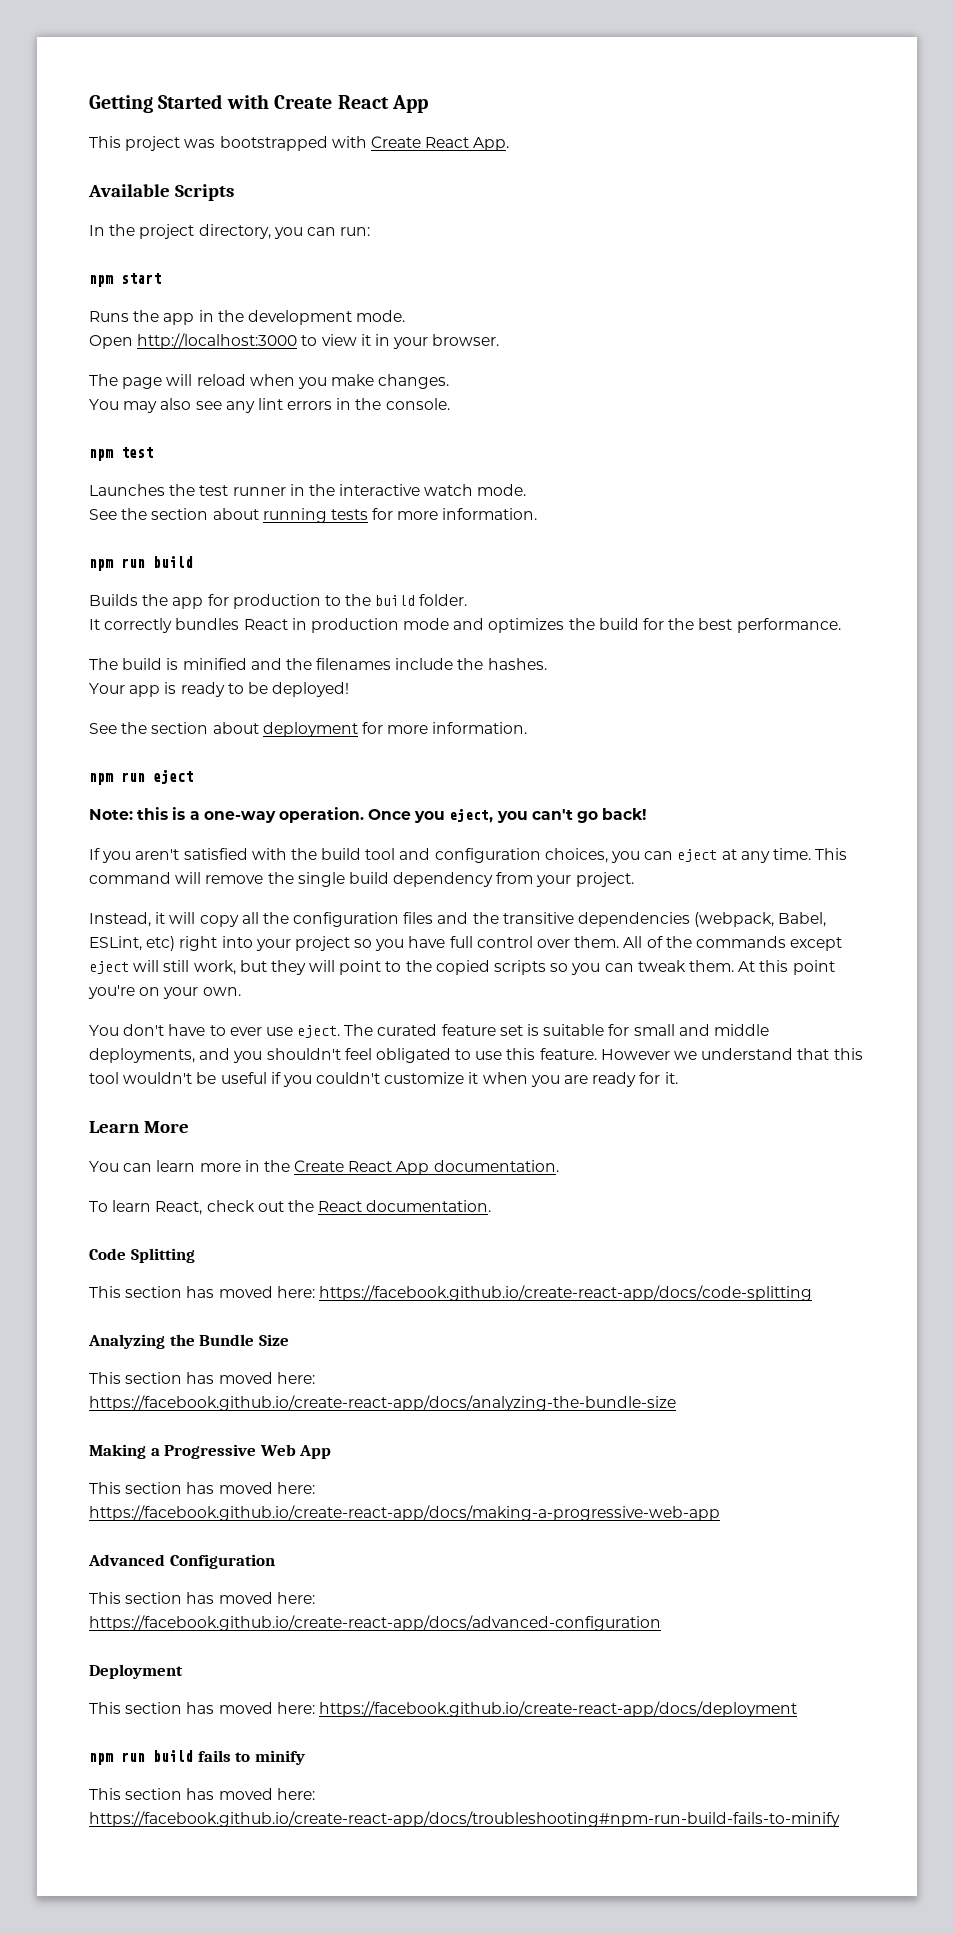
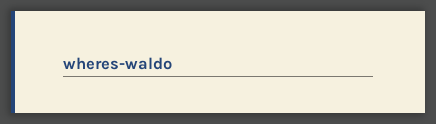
[89,94,428,113] [89,136,510,151] [88,184,234,201] [89,224,371,239] [89,273,161,287] [89,310,406,325] [89,333,500,349] [89,374,450,389] [89,398,450,413] [89,447,153,461] [89,484,527,496] [89,508,538,523] [89,556,193,571] [89,594,468,609] [89,618,841,633] [89,658,547,670] [89,682,350,697] [89,722,528,737] [89,769,193,785] [89,807,647,823] [89,848,848,863] [89,872,634,887] [89,912,827,927] [89,936,843,951] [89,960,835,975] [88,985,241,999] [89,1024,769,1038] [89,1048,863,1063] [89,1072,678,1087] [89,1121,189,1133] [89,1160,559,1175] [89,1200,492,1215] [89,1248,195,1263] [89,1285,812,1301] [88,1334,289,1349] [89,1372,315,1384] [89,1395,676,1411] [89,1444,332,1459] [89,1482,315,1494] [89,1505,720,1521] [88,1554,275,1569] [89,1592,315,1604] [89,1615,661,1631] [89,1664,183,1679] [89,1701,797,1717] [89,1750,305,1765] [89,1788,315,1800] [89,1811,840,1827] Getting Started with Create React App // This project was bootstrapped with Create React App. // Available Scripts // In the project directory, you can run: // npm start // Runs the app in the development mode. // Open http://localhost:3000 to view it in your browser. // The page will reload when you make changes. // You may also see any lint errors in the console. // npm test // Launches the test runner in the interactive watch mode. // See the section about running tests for more information. // npm run build // Builds the app for production to the build folder. // It correctly bundles React in production mode and optimizes the build for the best performance. // The build is minified and the filenames include the hashes. // Your app is ready to be deployed! // See the section about deployment for more information. // npm run eject // Note: this is a one-way operation. Once you eject, you can't go back! // If you aren't satisfied with the build tool and configuration choices, you can eject at any time. This command will remove the single build dependency from your project. // Instead, it will copy all the configuration files and the transitive dependencies (webpack, Babel, ESLint, etc) right into your project so you have full control over them. All of the commands except eject will still work, but they will point to the copied scripts so you can tweak them. At this point you're on your own. // You don't have to ever use eject. The curated feature set is suitable for small and middle deployments, and you shouldn't feel obligated to use this feature. However we understand that this tool wouldn't be useful if you couldn't customize it when you are ready for it. // Learn More // You can learn more in the Create React App documentation. // To learn React, check out the React documentation. // Code Splitting // This section has moved here: https://facebook.github.io/create-react-app/docs/code-splitting // Analyzing the Bundle Size // This section has moved here: https://facebook.github.io/create-react-app/docs/analyzing-the-bundle-size // Making a Progressive Web App // This section has moved here: https://facebook.github.io/create-react-app/docs/making-a-progressive-web-app // Advanced Configuration // This section has moved here: https://facebook.github.io/create-react-app/docs/advanced-configuration // Deployment // This section has moved here: https://facebook.github.io/create-react-app/docs/deployment // npm run build fails to minify // This section has moved here: https://facebook.github.io/create-react-app/docs/troubleshooting#npm-run-build-fails-to-minify -> [63,57,172,70] wheres-waldo

